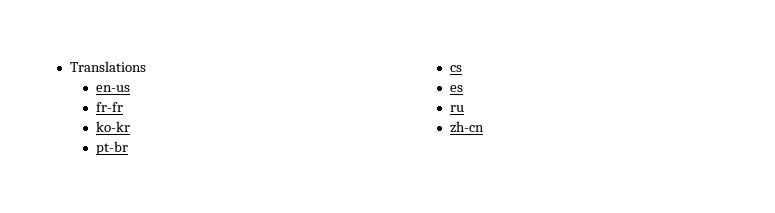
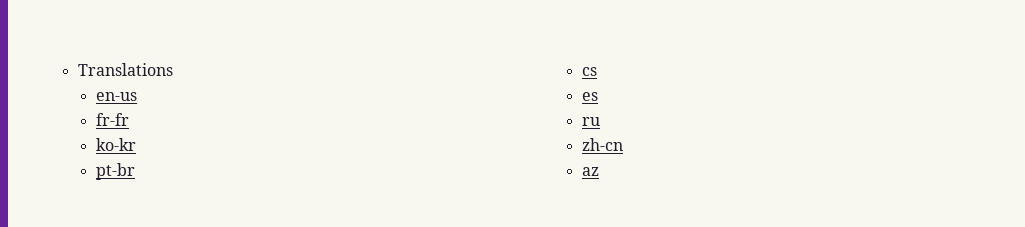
(484, 127) none -> [581,167,599,176] // az

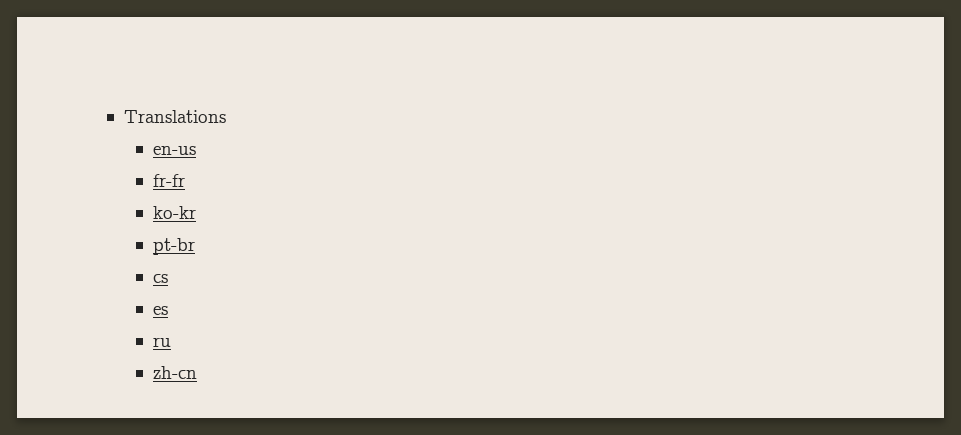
[581,167,599,176] // az -> (197, 372) none

